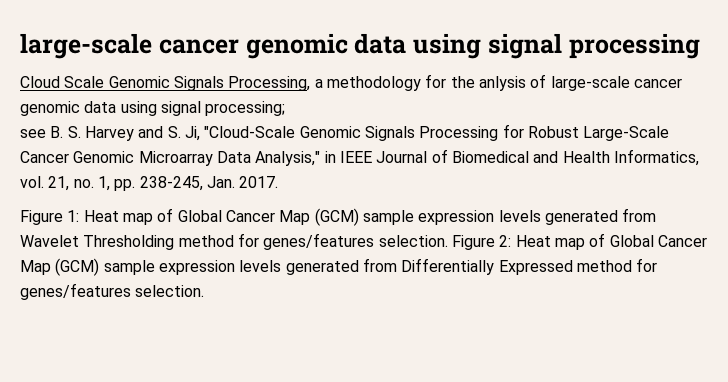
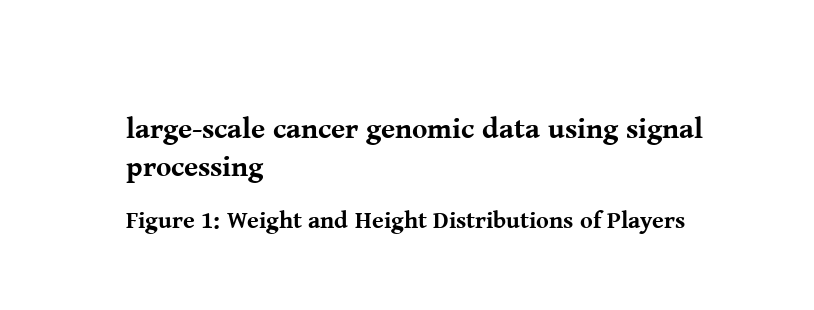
[20,74,682,91] [20,101,286,116] [20,124,670,141] [20,149,699,166] [20,176,279,191] [20,208,657,226] [20,233,707,250] [20,258,658,276] [20,283,205,300] Cloud Scale Genomic Signals Processing, a methodology for the anlysis of large-scale cancer genomic data using signal processing; // see B. S. Harvey and S. Ji, "Cloud-Scale Genomic Signals Processing for Robust Large-Scale Cancer Genomic Microarray Data Analysis," in IEEE Journal of Biomedical and Health Informatics, vol. 21, no. 1, pp. 238-245, Jan. 2017. // Figure 1: Heat map of Global Cancer Map (GCM) sample expression levels generated from Wavelet Thresholding method for genes/features selection. Figure 2: Heat map of Global Cancer Map (GCM) sample expression levels generated from Differentially Expressed method for genes/features selection. -> [126,210,686,234] Figure 1: Weight and Height Distributions of Players

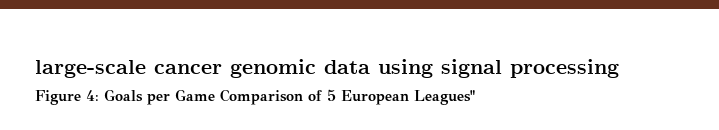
[201,210,686,234] 1: Weight and Height Distributions of Players -> [86,89,475,105] 4: Goals per Game Comparison of 5 European Leagues"

